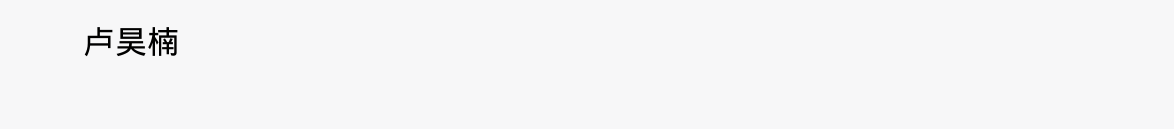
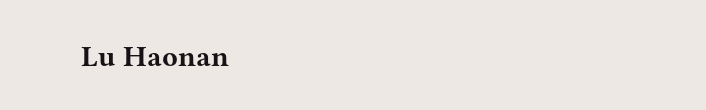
[83,27,179,57] 卢昊楠 -> [81,47,229,67] Lu Haonan

